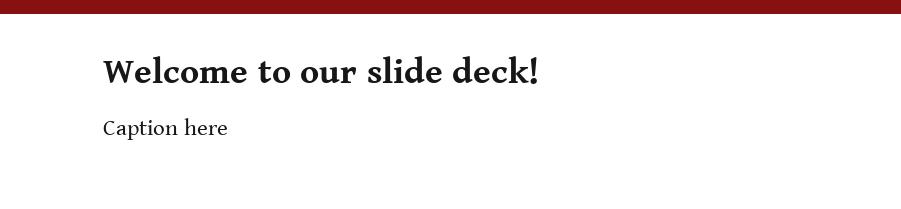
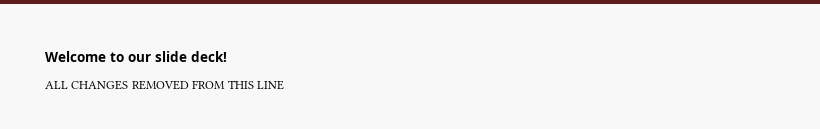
[103,118,229,140] Caption here -> [45,80,284,90] ALL CHANGES REMOVED FROM THIS LINE

